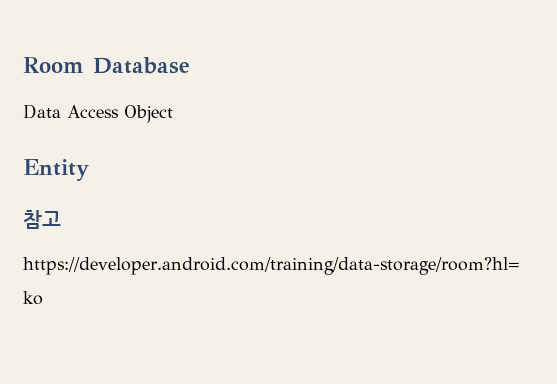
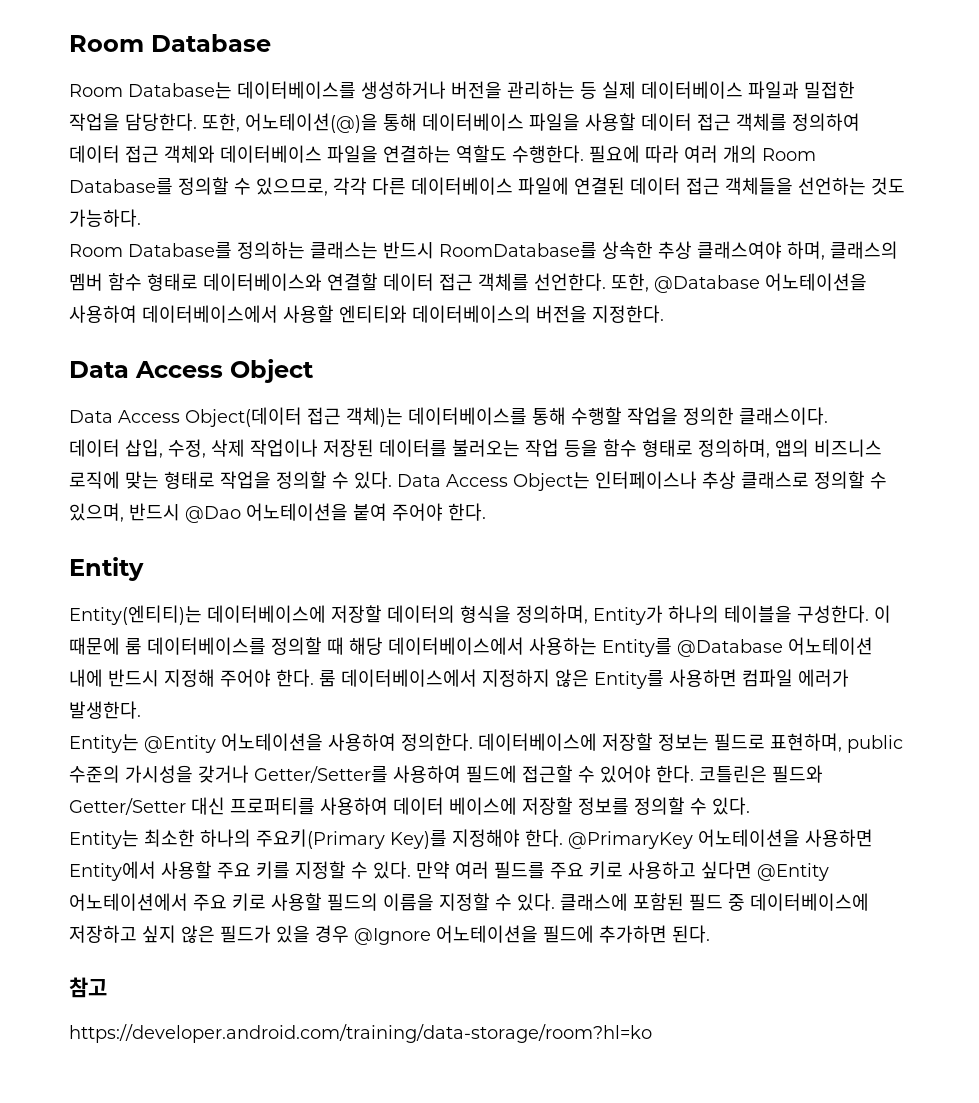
[23,104,173,123] [23,159,89,181] Data Access Object // Entity -> [69,81,855,99] [69,113,860,133] [69,145,816,163] [69,177,905,196] [69,209,141,227] [69,241,898,260] [69,273,867,293] [69,305,664,323] [69,359,314,383] [69,407,828,427] [69,439,882,458] [69,471,887,491] [69,503,486,523] [69,557,144,581] [69,605,891,625] [69,637,873,657] [69,669,849,689] [69,701,141,719] [69,733,903,753] [69,765,823,783] [69,797,750,815] [69,829,873,849] [69,861,829,881] [69,893,869,911] [69,925,710,945] Room Database는 데이터베이스를 생성하거나 버전을 관리하는 등 실제 데이터베이스 파일과 밀접한 작업을 담당한다. 또한, 어노테이션(@)을 통해 데이터베이스 파일을 사용할 데이터 접근 객체를 정의하여 데이터 접근 객체와 데이터베이스 파일을 연결하는 역할도 수행한다. 필요에 따라 여러 개의 Room Database를 정의할 수 있으므로, 각각 다른 데이터베이스 파일에 연결된 데이터 접근 객체들을 선언하는 것도 가능하다. // Room Database를 정의하는 클래스는 반드시 RoomDatabase를 상속한 추상 클래스여야 하며, 클래스의 멤버 함수 형태로 데이터베이스와 연결할 데이터 접근 객체를 선언한다. 또한, @Database 어노테이션을 사용하여 데이터베이스에서 사용할 엔티티와 데이터베이스의 버전을 지정한다. // Data Access Object // Data Access Object(데이터 접근 객체)는 데이터베이스를 통해 수행할 작업을 정의한 클래스이다. // 데이터 삽입, 수정, 삭제 작업이나 저장된 데이터를 불러오는 작업 등을 함수 형태로 정의하며, 앱의 비즈니스 로직에 맞는 형태로 작업을 정의할 수 있다. Data Access Object는 인터페이스나 추상 클래스로 정의할 수 있으며, 반드시 @Dao 어노테이션을 붙여 주어야 한다. // Entity // Entity(엔티티)는 데이터베이스에 저장할 데이터의 형식을 정의하며, Entity가 하나의 테이블을 구성한다. 이 때문에 룸 데이터베이스를 정의할 때 해당 데이터베이스에서 사용하는 Entity를 @Database 어노테이션 내에 반드시 지정해 주어야 한다. 룸 데이터베이스에서 지정하지 않은 Entity를 사용하면 컴파일 에러가 발생한다. // Entity는 @Entity 어노테이션을 사용하여 정의한다. 데이터베이스에 저장할 정보는 필드로 표현하며, public 수준의 가시성을 갖거나 Getter/Setter를 사용하여 필드에 접근할 수 있어야 한다. 코틀린은 필드와 Getter/Setter 대신 프로퍼티를 사용하여 데이터 베이스에 저장할 정보를 정의할 수 있다. // Entity는 최소한 하나의 주요키(Primary Key)를 지정해야 한다. @PrimaryKey 어노테이션을 사용하면 Entity에서 사용할 주요 키를 지정할 수 있다. 만약 여러 필드를 주요 키로 사용하고 싶다면 @Entity 어노테이션에서 주요 키로 사용할 필드의 이름을 지정할 수 있다. 클래스에 포함된 필드 중 데이터베이스에 저장하고 싶지 않은 필드가 있을 경우 @Ignore 어노테이션을 필드에 추가하면 된다.

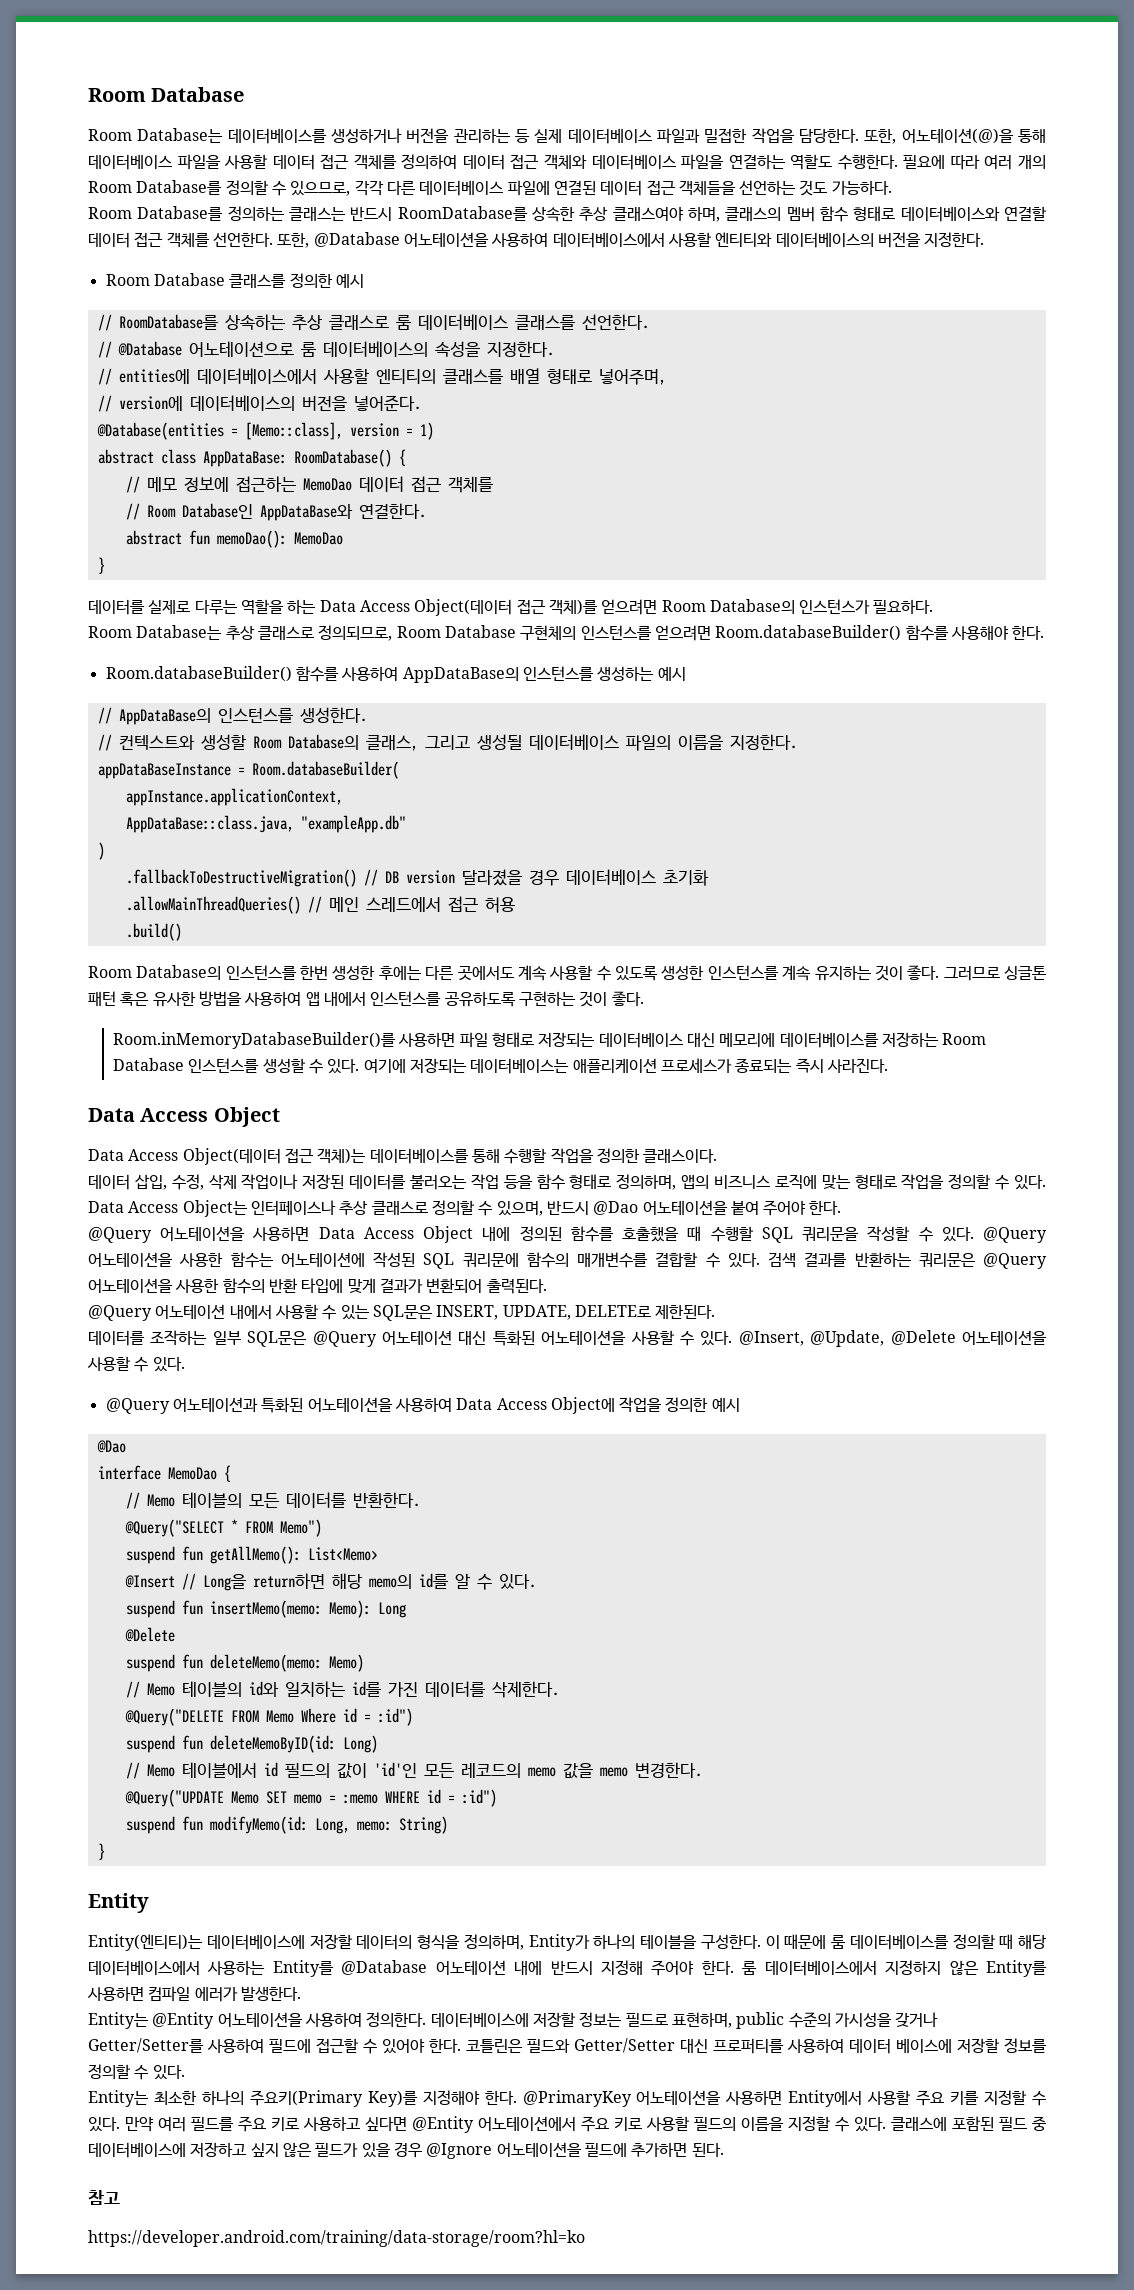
(664, 314) none -> [105,273,364,288] [97,314,649,331] [97,341,554,358] [97,368,666,385] [97,395,421,412] [96,422,434,440] [97,449,406,467] [125,476,493,493] [125,503,426,521] [125,530,343,548] [97,557,105,574] [88,599,934,616] [88,625,1045,641] [105,666,686,683] [97,707,367,725] [97,734,797,751] [97,761,399,779] [125,788,343,806] [125,815,406,833] [97,842,105,860] [125,869,709,887] [125,896,515,914] [125,923,182,941] [88,965,1047,981] [88,991,644,1007] [113,1032,987,1049] [113,1058,888,1074] // Room Database 클래스를 정의한 예시 // // RoomDatabase를 상속하는 추상 클래스로 룸 데이터베이스 클래스를 선언한다. // // @Database 어노테이션으로 룸 데이터베이스의 속성을 지정한다. // // entities에 데이터베이스에서 사용할 엔티티의 클래스를 배열 형태로 넣어주며, // // version에 데이터베이스의 버전을 넣어준다. // @Database(entities = [Memo::class], version = 1) // abstract class AppDataBase: RoomDatabase() { // // 메모 정보에 접근하는 MemoDao 데이터 접근 객체를 // // Room Database인 AppDataBase와 연결한다. // abstract fun memoDao(): MemoDao // } // 데이터를 실제로 다루는 역할을 하는 Data Access Object(데이터 접근 객체)를 얻으려면 Room Database의 인스턴스가 필요하다. // Room Database는 추상 클래스로 정의되므로, Room Database 구현체의 인스턴스를 얻으려면 Room.databaseBuilder() 함수를 사용해야 한다. // Room.databaseBuilder() 함수를 사용하여 AppDataBase의 인스턴스를 생성하는 예시 // // AppDataBase의 인스턴스를 생성한다. // // 컨텍스트와 생성할 Room Database의 클래스, 그리고 생성될 데이터베이스 파일의 이름을 지정한다. // appDataBaseInstance = Room.databaseBuilder( // appInstance.applicationContext, // AppDataBase::class.java, "exampleApp.db" // ) // .fallbackToDestructiveMigration() // DB version 달라졌을 경우 데이터베이스 초기화 // .allowMainThreadQueries() // 메인 스레드에서 접근 허용 // .build() // Room Database의 인스턴스를 한번 생성한 후에는 다른 곳에서도 계속 사용할 수 있도록 생성한 인스턴스를 계속 유지하는 것이 좋다. 그러므로 싱글톤 패턴 혹은 유사한 방법을 사용하여 앱 내에서 인스턴스를 공유하도록 구현하는 것이 좋다. // Room.inMemoryDatabaseBuilder()를 사용하면 파일 형태로 저장되는 데이터베이스 대신 메모리에 데이터베이스를 저장하는 Room Database 인스턴스를 생성할 수 있다. 여기에 저장되는 데이터베이스는 애플리케이션 프로세스가 종료되는 즉시 사라진다.
(486, 512) none -> [88,1226,1048,1243] [88,1252,1047,1269] [88,1278,547,1294] [88,1304,716,1321] [88,1330,1047,1347] [87,1356,185,1372] [105,1397,740,1414] [96,1440,126,1453] [97,1465,231,1482] [125,1492,420,1509] [124,1519,322,1537] [125,1546,378,1564] [124,1573,536,1591] [125,1600,406,1618] [124,1627,175,1642] [125,1654,364,1672] [125,1681,559,1698] [124,1708,413,1726] [125,1735,378,1753] [125,1762,702,1779] [124,1789,497,1807] [125,1816,448,1834] [97,1843,105,1860] // @Query 어노테이션을 사용하면 Data Access Object 내에 정의된 함수를 호출했을 때 수행할 SQL 쿼리문을 작성할 수 있다. @Query 어노테이션을 사용한 함수는 어노테이션에 작성된 SQL 쿼리문에 함수의 매개변수를 결합할 수 있다. 검색 결과를 반환하는 쿼리문은 @Query 어노테이션을 사용한 함수의 반환 타입에 맞게 결과가 변환되어 출력된다. // @Query 어노테이션 내에서 사용할 수 있는 SQL문은 INSERT, UPDATE, DELETE로 제한된다. // 데이터를 조작하는 일부 SQL문은 @Query 어노테이션 대신 특화된 어노테이션을 사용할 수 있다. @Insert, @Update, @Delete 어노테이션을 사용할 수 있다. // @Query 어노테이션과 특화된 어노테이션을 사용하여 Data Access Object에 작업을 정의한 예시 // @Dao // interface MemoDao { // // Memo 테이블의 모든 데이터를 반환한다. // @Query("SELECT * FROM Memo") // suspend fun getAllMemo(): List<Memo> // @Insert // Long을 return하면 해당 memo의 id를 알 수 있다. // suspend fun insertMemo(memo: Memo): Long // @Delete // suspend fun deleteMemo(memo: Memo) // // Memo 테이블의 id와 일치하는 id를 가진 데이터를 삭제한다. // @Query("DELETE FROM Memo Where id = :id") // suspend fun deleteMemoByID(id: Long) // // Memo 테이블에서 id 필드의 값이 'id'인 모든 레코드의 memo 값을 memo 변경한다. // @Query("UPDATE Memo SET memo = :memo WHERE id = :id") // suspend fun modifyMemo(id: Long, memo: String) // }

